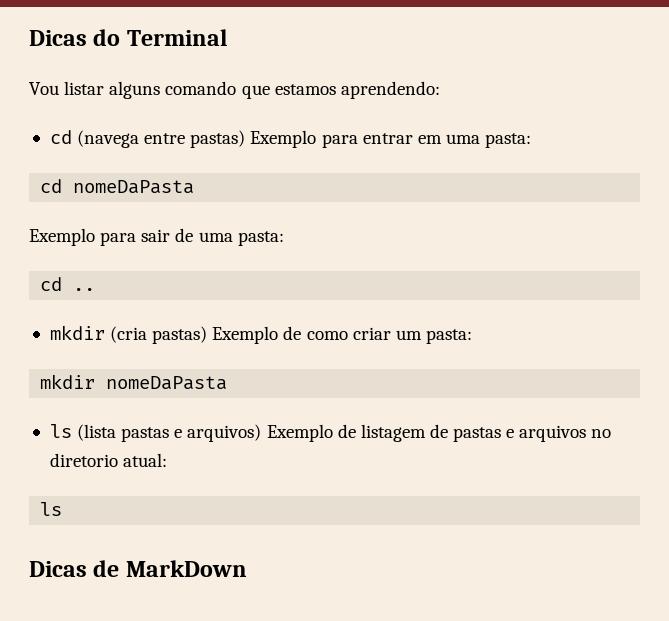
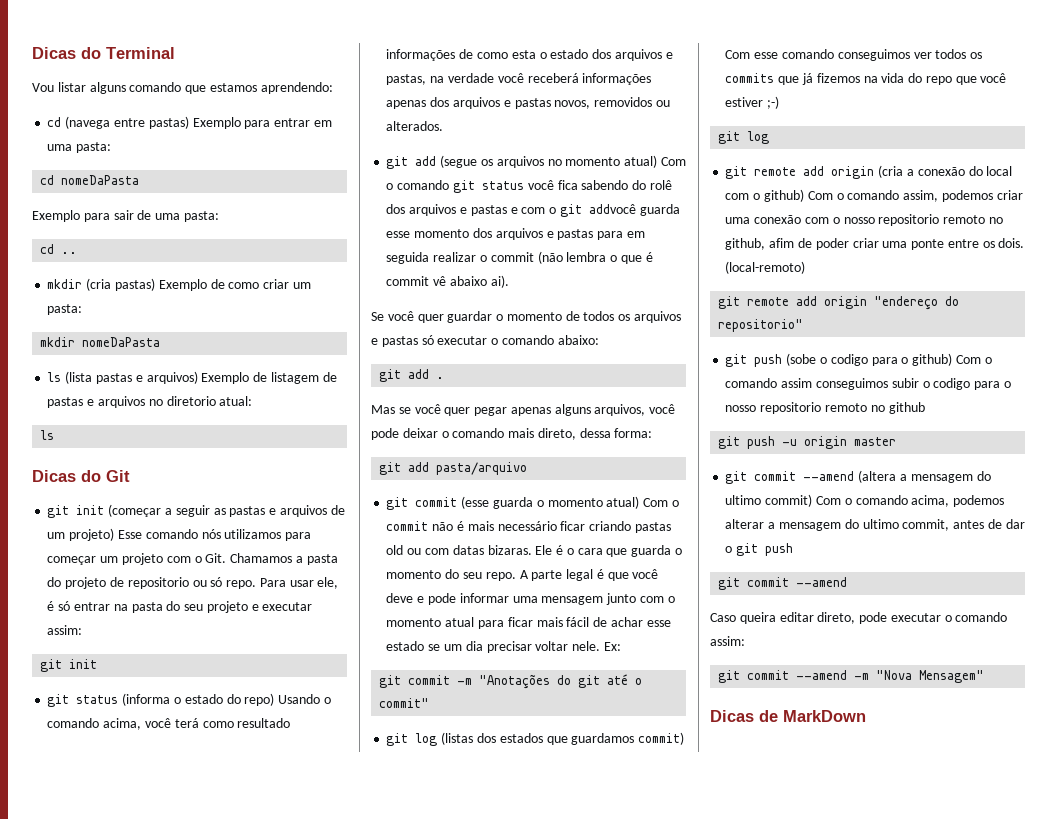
(63, 509) none -> [32,470,130,482] [47,504,345,518] [47,528,312,541] [47,553,338,565] [47,577,339,589] [47,601,313,613] [47,625,83,635] [40,659,98,672] [47,693,331,707] [47,718,291,730] [386,49,673,61] [386,73,652,85] [386,97,670,109] [386,121,444,131] [386,155,686,169] [386,180,672,193] [386,204,680,217] [386,228,645,240] [386,251,653,264] [386,275,509,288] [371,311,682,323] [371,335,599,347] [379,369,445,382] [371,404,676,416] [371,428,653,440] [379,462,528,475] [386,496,679,510] [386,521,671,533] [386,545,682,557] [386,569,659,581] [386,593,675,605] [386,617,671,629] [386,641,621,653] [379,674,643,689] [379,698,430,708] [386,732,685,746] [725,49,983,61] [725,73,1007,85] [725,96,780,109] [718,131,770,144] [725,165,1013,179] [725,189,1023,202] [725,214,1003,226] [725,238,1025,250] [725,261,806,274] [718,296,960,310] [718,319,804,332] [725,353,992,367] [725,378,1011,390] [725,402,925,414] [718,436,897,449] [725,470,991,484] [725,494,1005,507] [725,519,1025,531] [725,543,794,556] [718,577,848,590] [710,612,1008,624] [710,636,745,646] [718,670,985,683] // Dicas do Git // git init (começar a seguir as pastas e arquivos de um projeto) Esse comando nós utilizamos para começar um projeto com o Git. Chamamos a pasta do projeto de repositorio ou só repo. Para usar ele, é só entrar na pasta do seu projeto e executar assim: // git init // git status (informa o estado do repo) Usando o comando acima, você terá como resultado informações de como esta o estado dos arquivos e pastas, na verdade você receberá informações apenas dos arquivos e pastas novos, removidos ou alterados. // git add (segue os arquivos no momento atual) Com o comando git status você fica sabendo do rolê dos arquivos e pastas e com o git addvocê guarda esse momento dos arquivos e pastas para em seguida realizar o commit (não lembra o que é commit vê abaixo ai). // Se você quer guardar o momento de todos os arquivos e pastas só executar o comando abaixo: // git add . // Mas se você quer pegar apenas alguns arquivos, você pode deixar o comando mais direto, dessa forma: // git add pasta/arquivo // git commit (esse guarda o momento atual) Com o commit não é mais necessário ficar criando pastas old ou com datas bizaras. Ele é o cara que guarda o momento do seu repo. A parte legal é que você deve e pode informar uma mensagem junto com o momento atual para ficar mais fácil de achar esse estado se um dia precisar voltar nele. Ex: // git commit -m "Anotações do git até o commit" // git log (listas dos estados que guardamos commit) Com esse comando conseguimos ver todos os commits que já fizemos na vida do repo que você estiver ;-) // git log // git remote add origin (cria a conexão do local com o github) Com o comando assim, podemos criar uma conexão com o nosso repositorio remoto no github, afim de poder criar uma ponte entre os dois. (local-remoto) // git remote add origin "endereço do repositorio" // git push (sobe o codigo para o github) Com o comando assim conseguimos subir o codigo para o nosso repositorio remoto no github // git push -u origin master // git commit --amend (altera a mensagem do ultimo commit) Com o comando acima, podemos alterar a mensagem do ultimo commit, antes de dar o git push // git commit --amend // Caso queira editar direto, pode executar o comando assim: // git commit --amend -m "Nova Mensagem"

